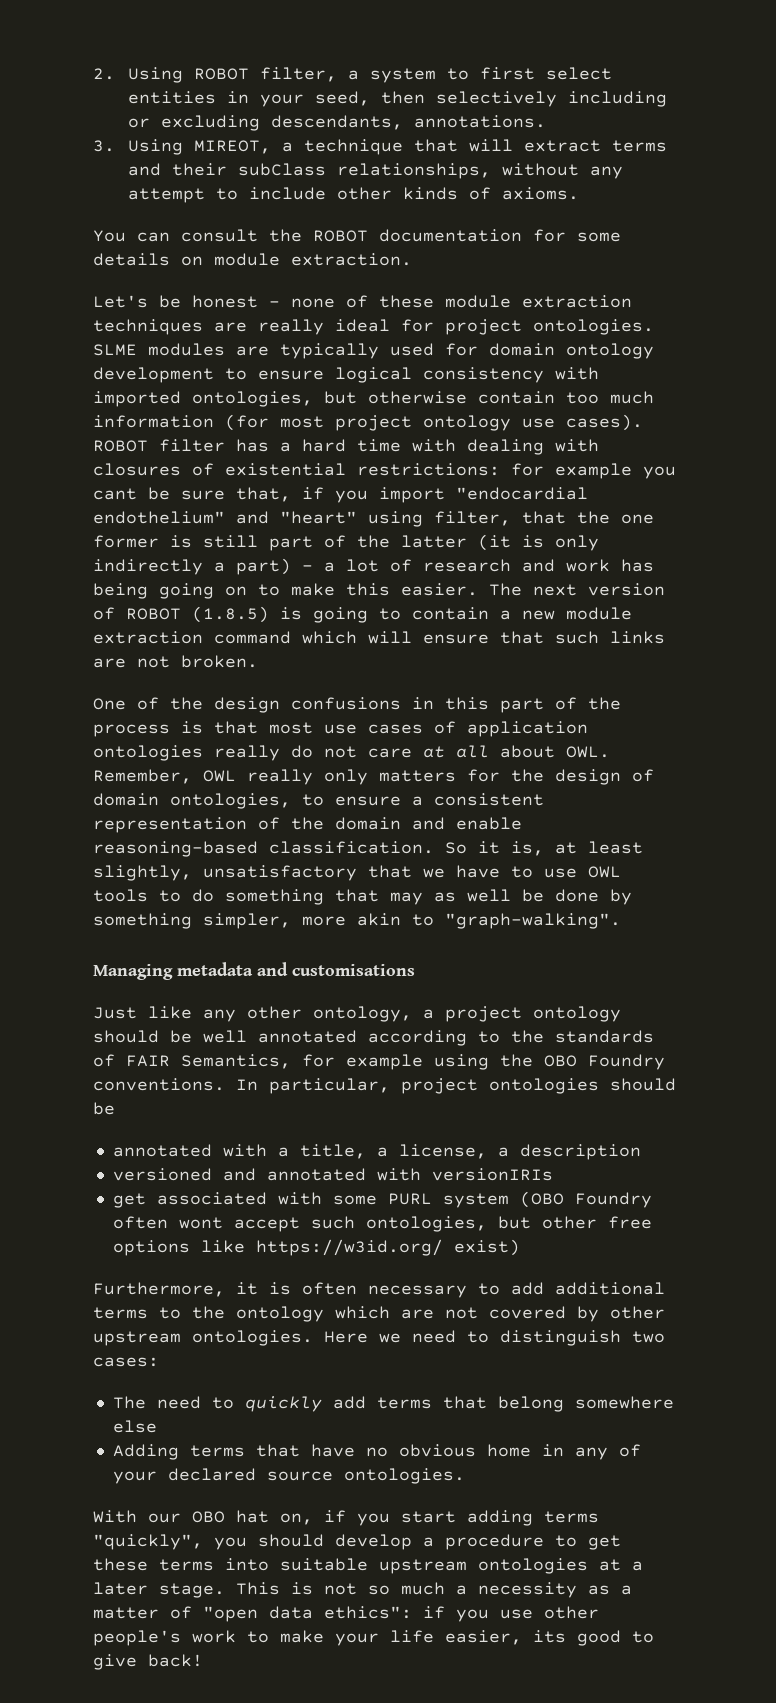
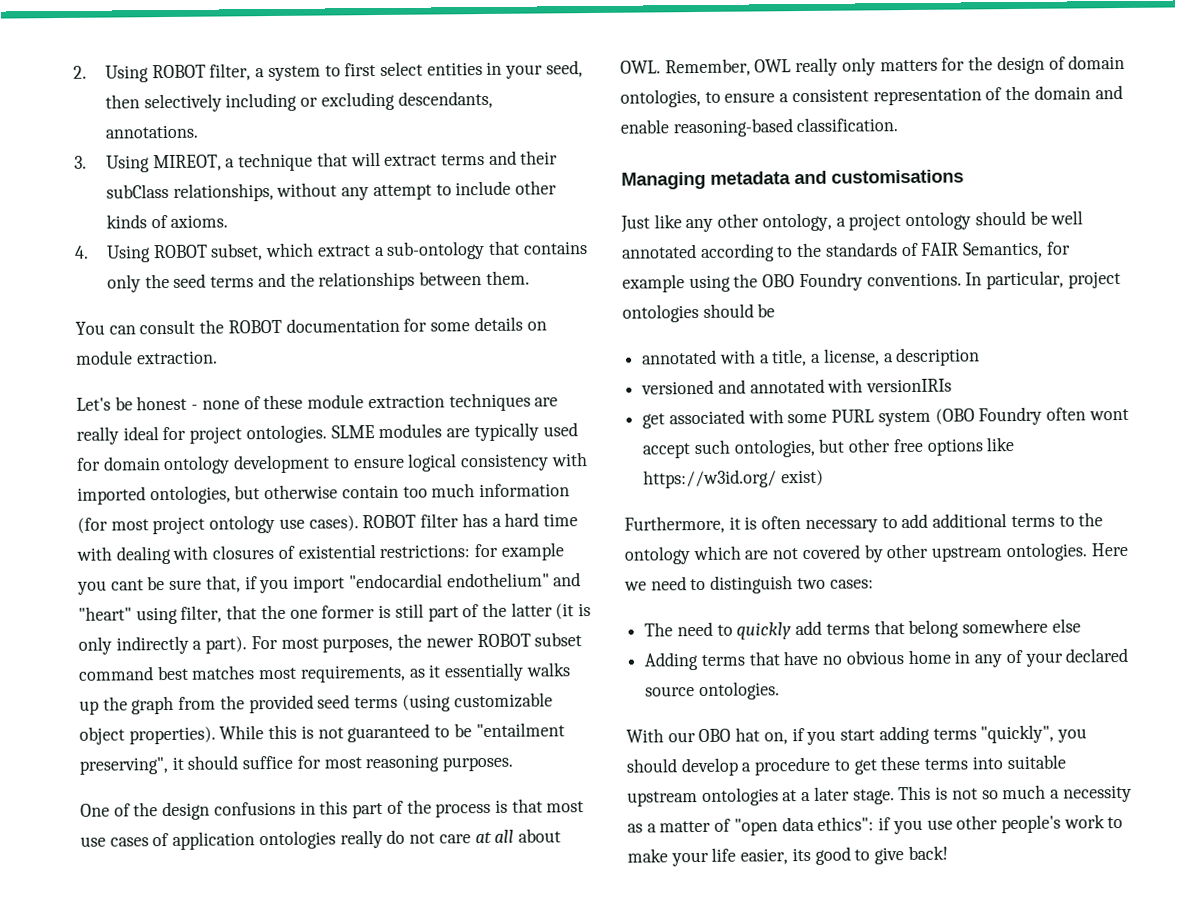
(580, 193) none -> [74,240,588,263] [106,270,530,293] // 4. Using ROBOT subset, which extract a sub-ontology that contains only the seed terms and the relationships between them.
[236,558,654,575] [93,583,665,599] [93,606,632,623] [93,631,665,644] [93,655,258,668] part) - a lot of research and work has being going on to make this easier. The next version of ROBOT (1.8.5) is going to contain a new module extraction command which will ensure that such links are not broken. -> [205,632,583,654] [78,662,571,683] [79,692,553,715] [79,722,565,745] [79,754,514,775] part). For most purposes, the newer ROBOT subset command best matches most requirements, as it essentially walks up the graph from the provided seed terms (using customizable object properties). While this is not guaranteed to be "entailment preserving", it should suffice for most reasoning purposes.
[445,841,643,856] [93,865,621,881] [93,889,632,905] [93,913,621,929] So it is, at least slightly, unsatisfactory that we have to use OWL tools to do something that may as well be done by something simpler, more akin to "graph-walking". -> (899, 125) none

